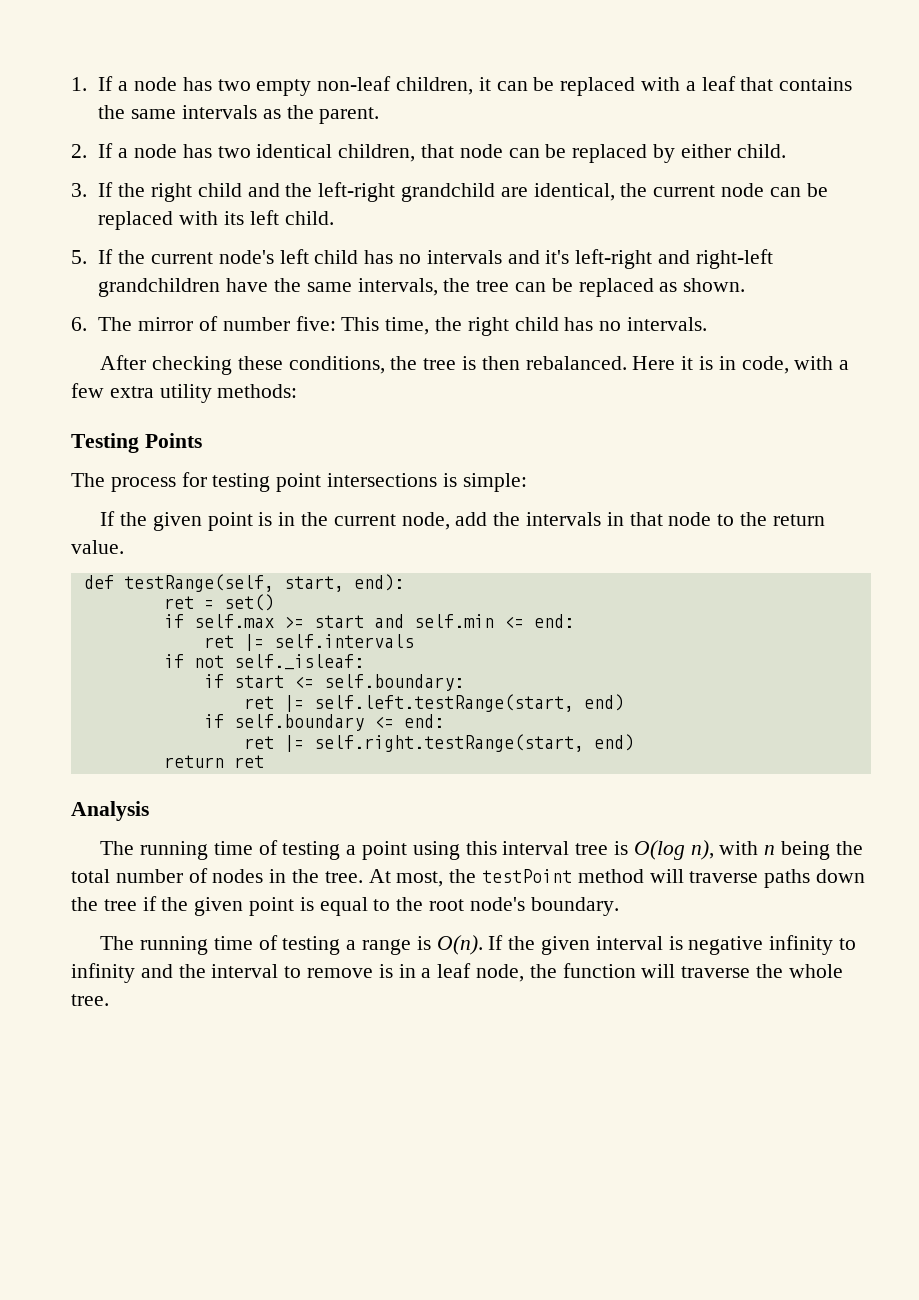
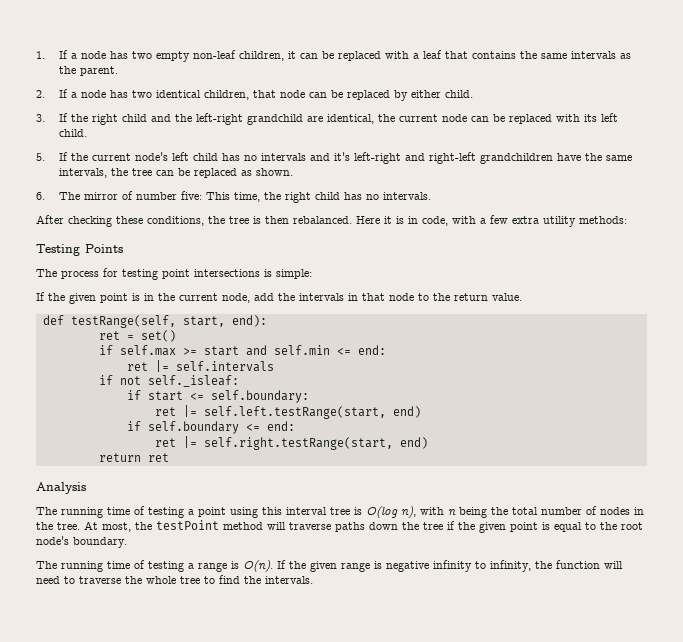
[595,936,663,950] interval -> [341,562,370,572] range
[71,963,525,983] infinity and the interval to remove is in a leaf node, -> [490,560,531,572] infinity,
(676, 971) none -> [36,576,75,584] need to
[71,994,109,1006] tree. -> [180,575,313,584] tree to find the intervals.

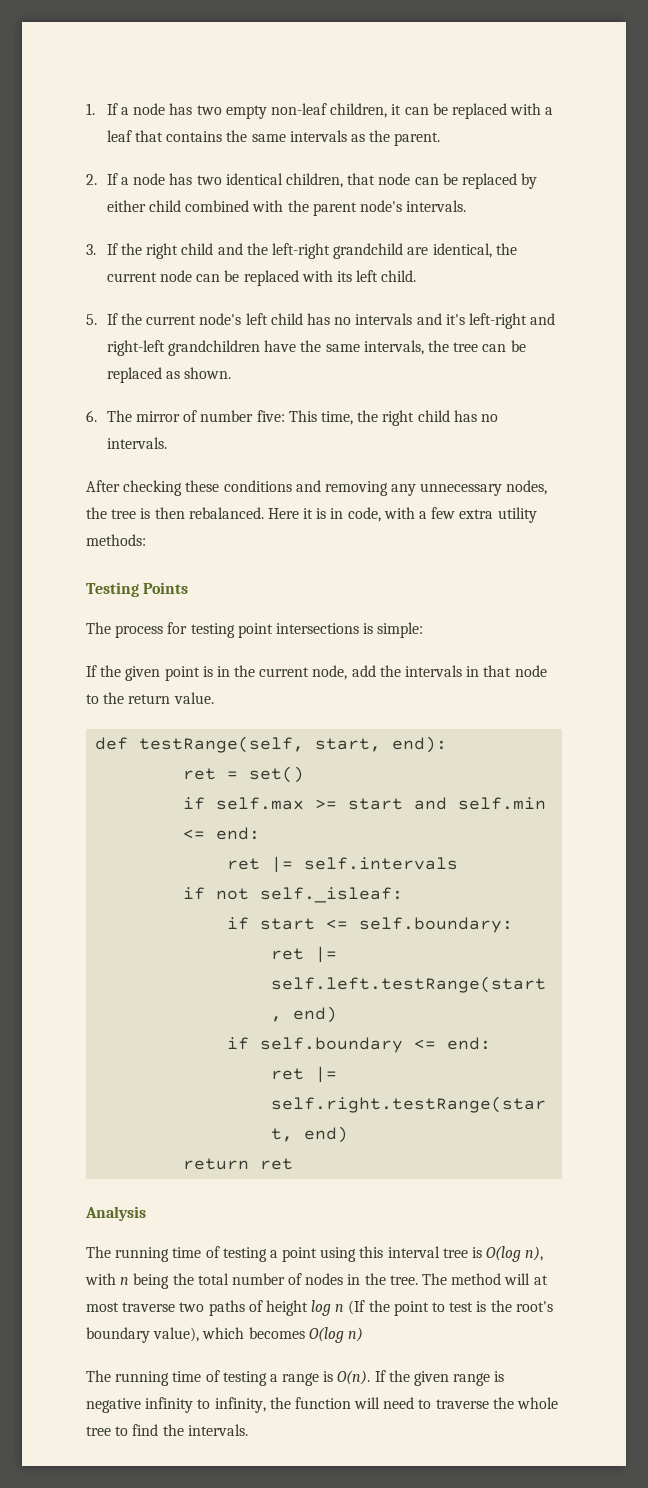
[444,90,473,98] child. -> [149,200,467,216] child combined with the parent node's intervals.
[147,216,204,226] conditions, -> [223,480,548,496] conditions and removing any unnecessary nodes,
[84,520,643,533] [36,536,127,548] At most, the testPoint method will traverse paths down the tree if the given point is equal to the root node's boundary. -> [422,1273,548,1285] [86,1300,553,1316] [86,1327,363,1343] The method will at most traverse two paths of height log n (If the point to test is the root's boundary value), which becomes O(log n)

